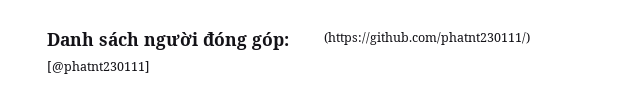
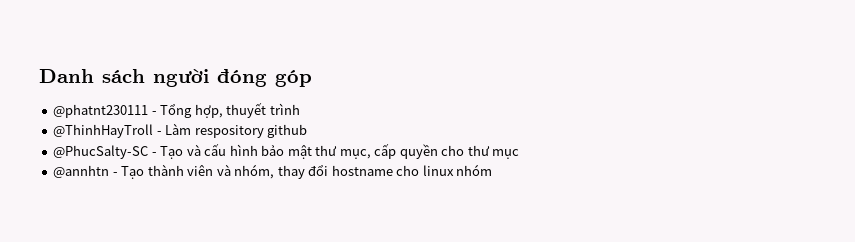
[252,32,289,50] [47,61,150,74] [324,32,530,45] góp: // [@phatnt230111] (https://github.com/phatnt230111/) -> [275,70,312,87] [53,102,300,118] [53,123,308,138] [53,143,520,159] [53,164,493,179] góp // @phatnt230111 - Tổng hợp, thuyết trình // @ThinhHayTroll - Làm respository github // @PhucSalty-SC - Tạo và cấu hình bảo mật thư mục, cấp quyền cho thư mục // @annhtn - Tạo thành viên và nhóm, thay đổi hostname cho linux nhóm

